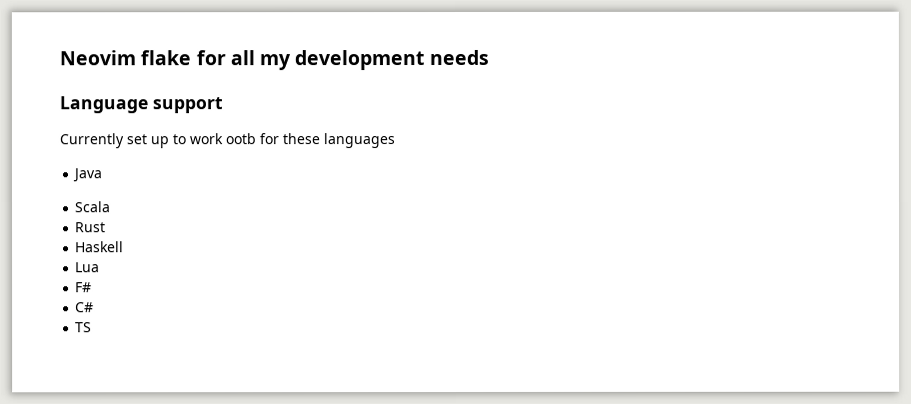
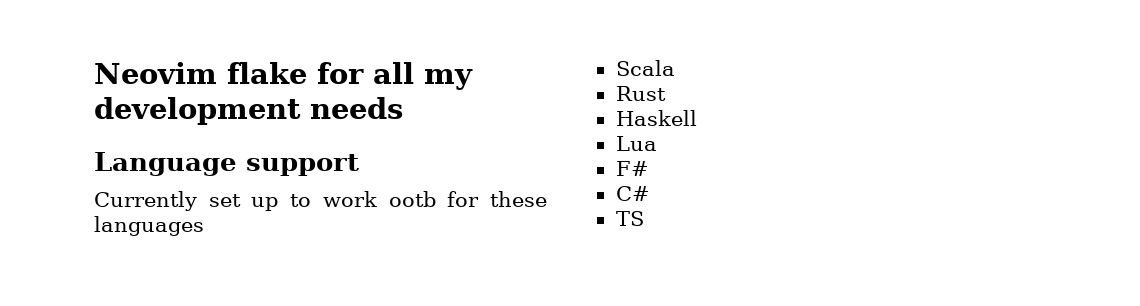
[72,168,103,183] // Java -> (204, 226) none

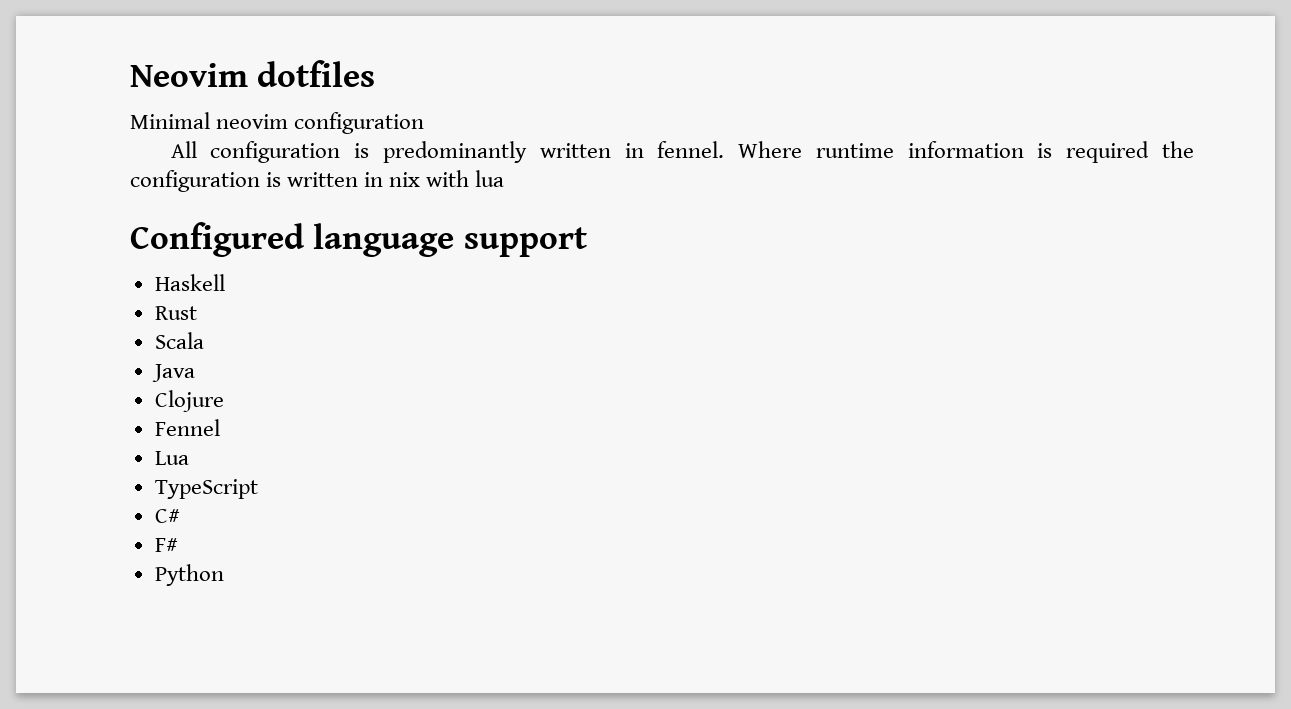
[227,62,473,90] [94,97,403,125] [94,152,359,176] [94,191,547,211] [94,216,204,236] [615,60,675,76] [615,86,666,101] [615,110,697,126] flake for all my development needs // Language support // Currently set up to work ootb for these languages // Scala // Rust // Haskell -> [257,60,376,87] [130,112,425,134] [170,141,1194,163] [130,170,505,192] [130,222,587,257] [154,274,225,291] [154,306,197,320] [154,332,204,349] [151,364,195,382] [154,390,224,412] [154,419,220,436] dotfiles // Minimal neovim configuration // All configuration is predominantly written in fennel. Where runtime information is required the configuration is written in nix with lua // Configured language support // Haskell // Rust // Scala // Java // Clojure // Fennel
[615,161,649,176] F# -> [154,479,258,499] TypeScript
[615,211,644,226] TS -> [154,538,178,552] [154,564,224,586] F# // Python

